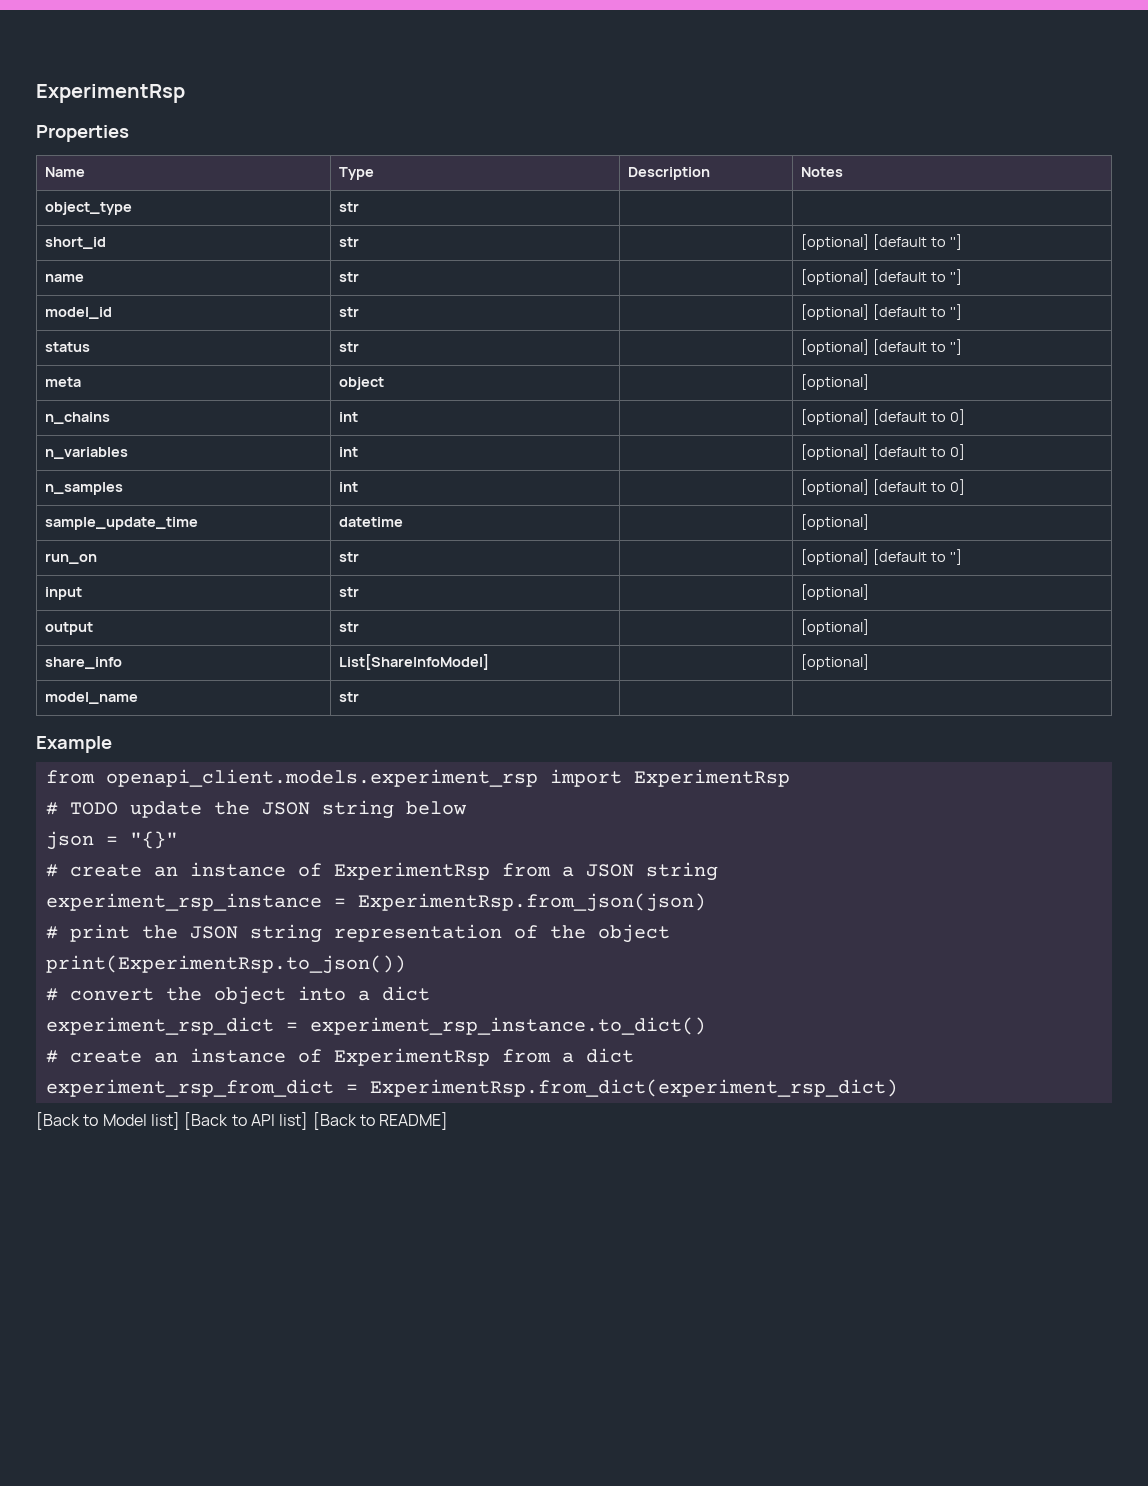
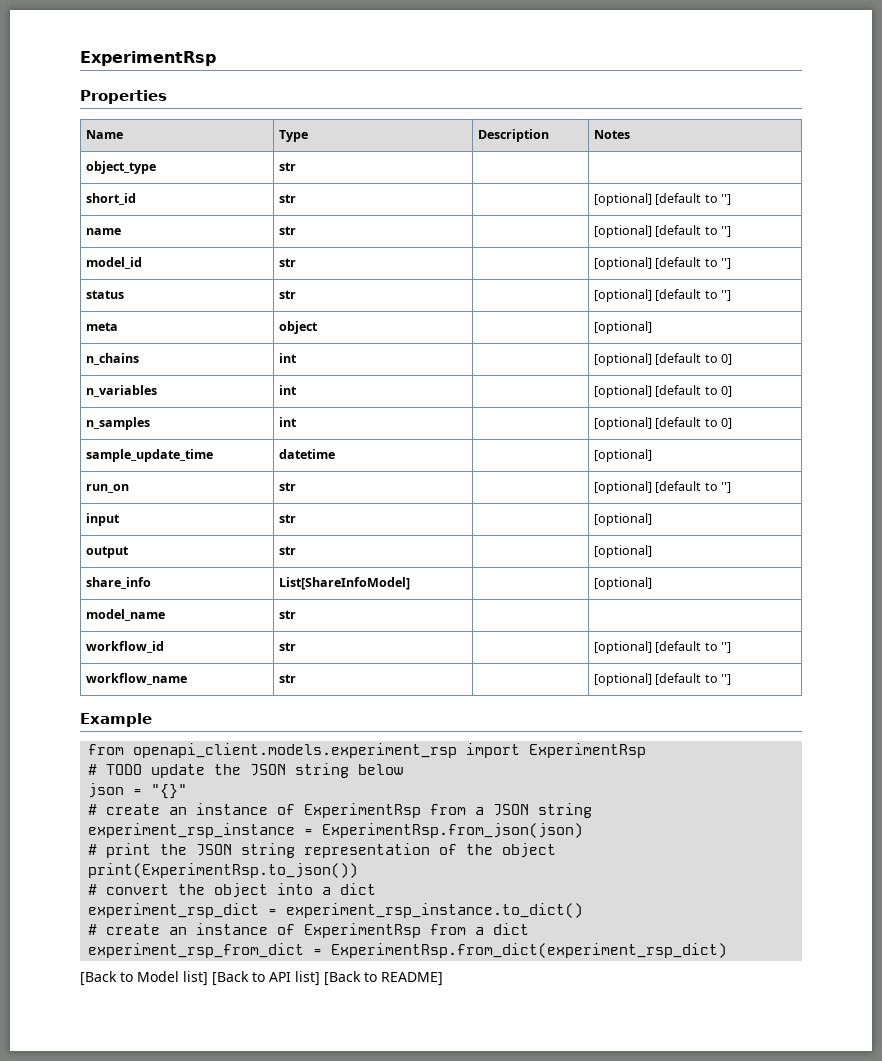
(359, 697) none -> [85,641,164,653] [278,642,296,651] [593,641,731,654] [85,673,187,685] [278,674,296,683] [593,673,731,686] // workflow_id | str | | [optional] [default to ''] // workflow_name | str | | [optional] [default to '']

